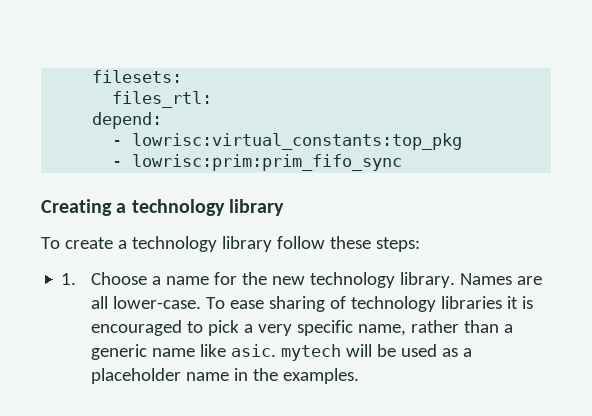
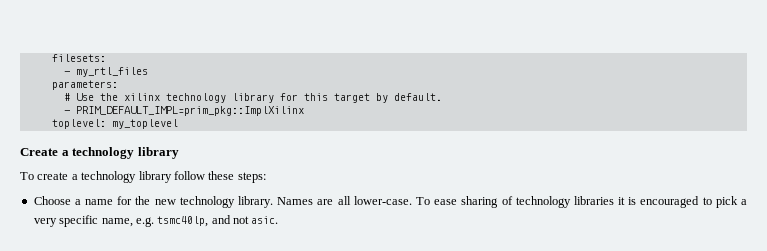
[112,91,213,108] [92,112,163,129] [112,133,463,150] [112,154,403,171] [41,199,112,216] files_rtl: // depend: // - lowrisc:virtual_constants:top_pkg // - lowrisc:prim:prim_fifo_sync // Creating -> [63,67,148,77] [51,80,118,90] [63,93,442,103] [63,106,304,116] [51,119,178,129] [20,148,58,156] - my_rtl_files // parameters: // # Use the xilinx technology library for this target by default. // - PRIM_DEFAULT_IMPL=prim_pkg::ImplXilinx // toplevel: my_toplevel // Create
[61,273,77,285] 1. -> (266, 177) none
[410,320,513,333] [90,344,472,361] [90,368,359,384] rather than a generic name like asic. mytech will be used as a placeholder name in the examples. -> [135,215,279,227] e.g. tsmc40lp, and not asic.

